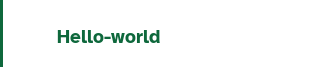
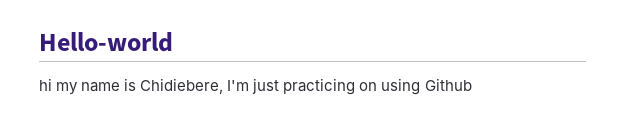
(160, 36) none -> [39,78,472,95] // hi my name is Chidiebere, I'm just practicing on using Github

